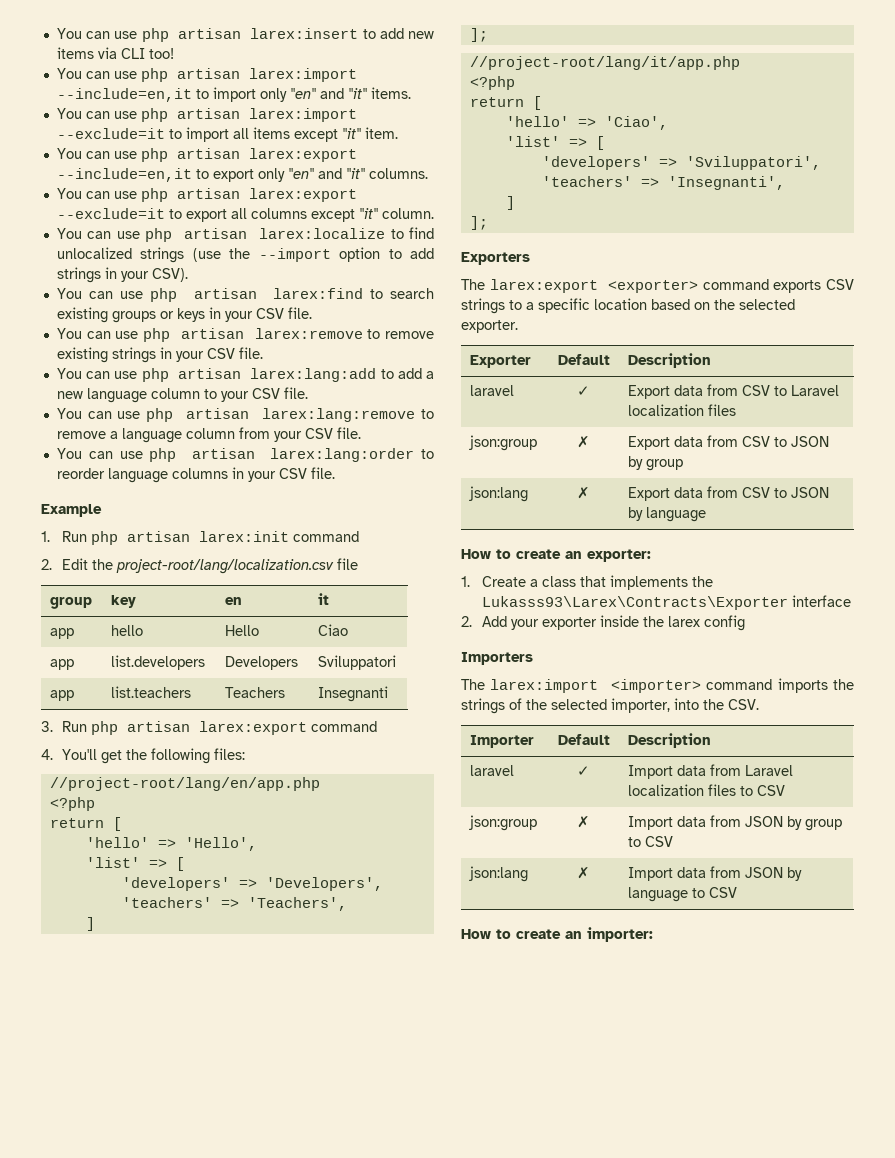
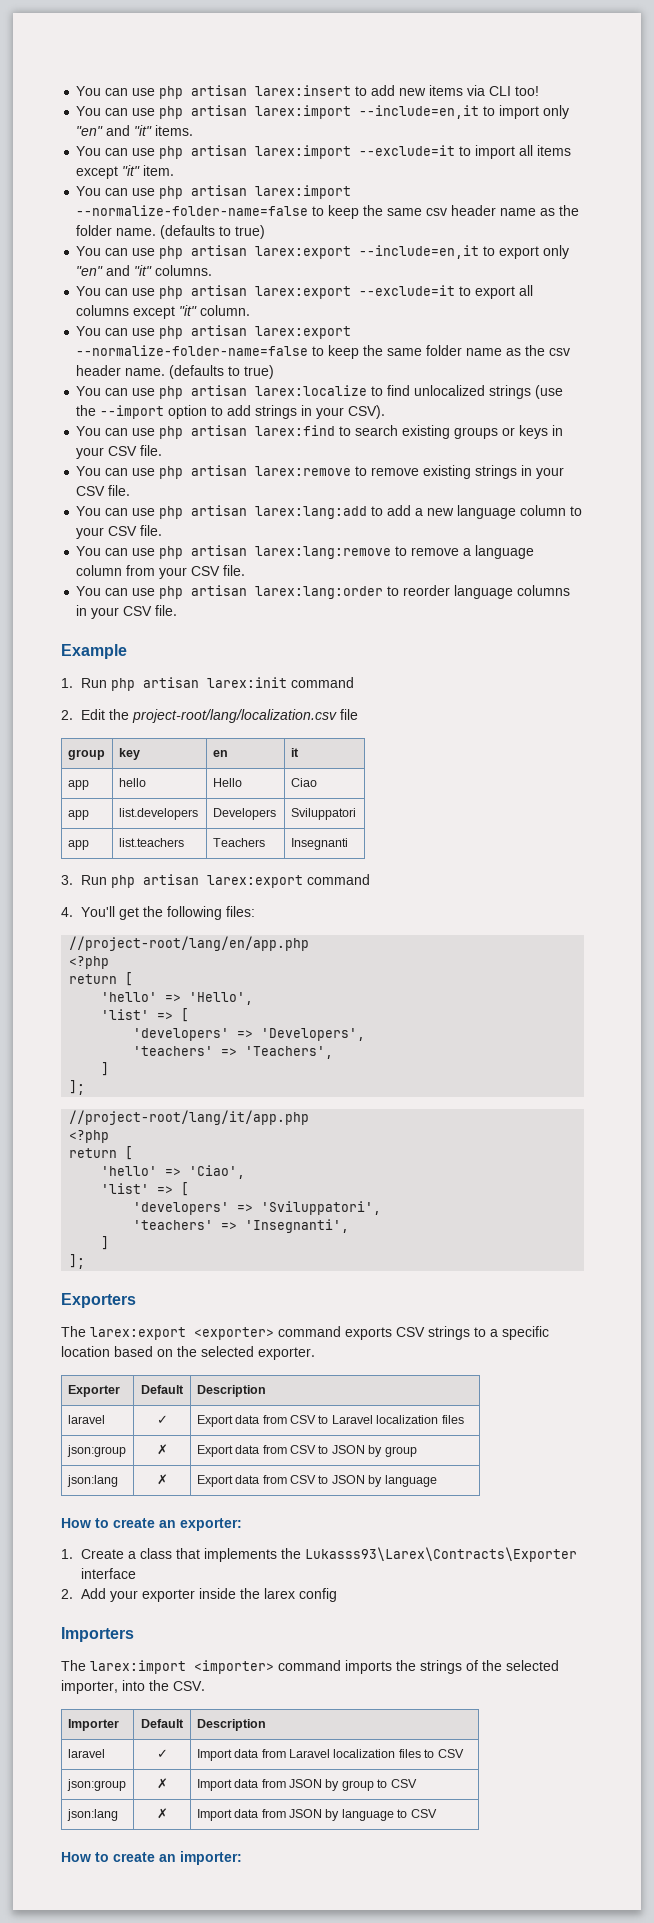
(398, 133) none -> [76,185,352,199] [76,205,580,219] [76,225,266,239] // You can use php artisan larex:import --normalize-folder-name=false to keep the same csv header name as the folder name. (defaults to true)
(434, 213) none -> [76,325,352,339] [76,345,571,359] [76,365,275,379] // You can use php artisan larex:export --normalize-folder-name=false to keep the same folder name as the csv header name. (defaults to true)

